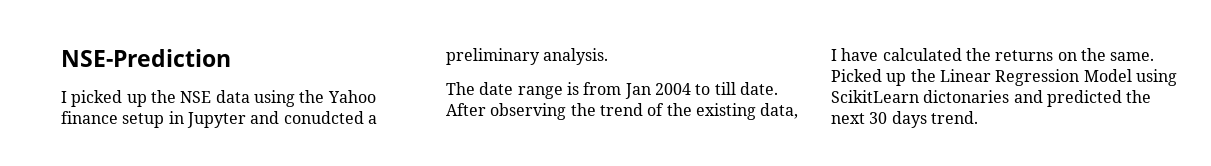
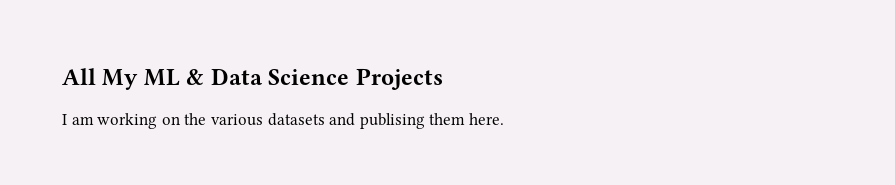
[61,49,231,67] [61,90,376,107] [61,111,377,128] [446,48,609,65] [446,82,778,99] [446,103,799,120] [831,48,1155,61] [831,69,1177,86] [831,90,1152,107] [831,111,978,128] NSE-Prediction // I picked up the NSE data using the Yahoo finance setup in Jupyter and conudcted a preliminary analysis. // The date range is from Jan 2004 to till date. After observing the trend of the existing data, I have calculated the returns on the same. Picked up the Linear Regression Model using ScikitLearn dictonaries and predicted the next 30 days trend. -> [62,68,443,90] [62,113,504,129] All My ML & Data Science Projects // I am working on the various datasets and publising them here.

